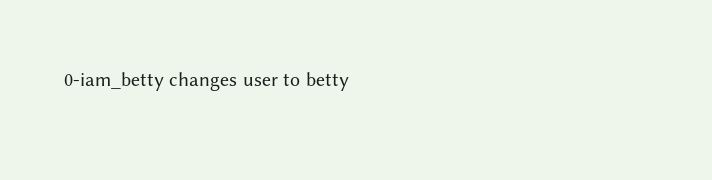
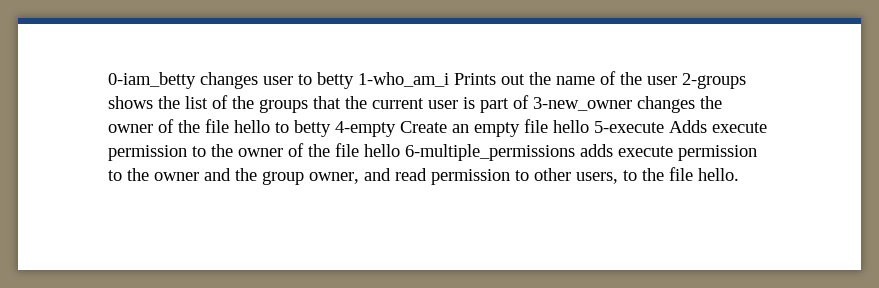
(349, 81) none -> [358,71,746,89] [108,95,722,113] [108,119,767,137] [108,143,757,161] [108,167,739,185] 1-who_am_i Prints out the name of the user 2-groups shows the list of the groups that the current user is part of 3-new_owner changes the owner of the file hello to betty 4-empty Create an empty file hello 5-execute Adds execute permission to the owner of the file hello 6-multiple_permissions adds execute permission to the owner and the group owner, and read permission to other users, to the file hello.

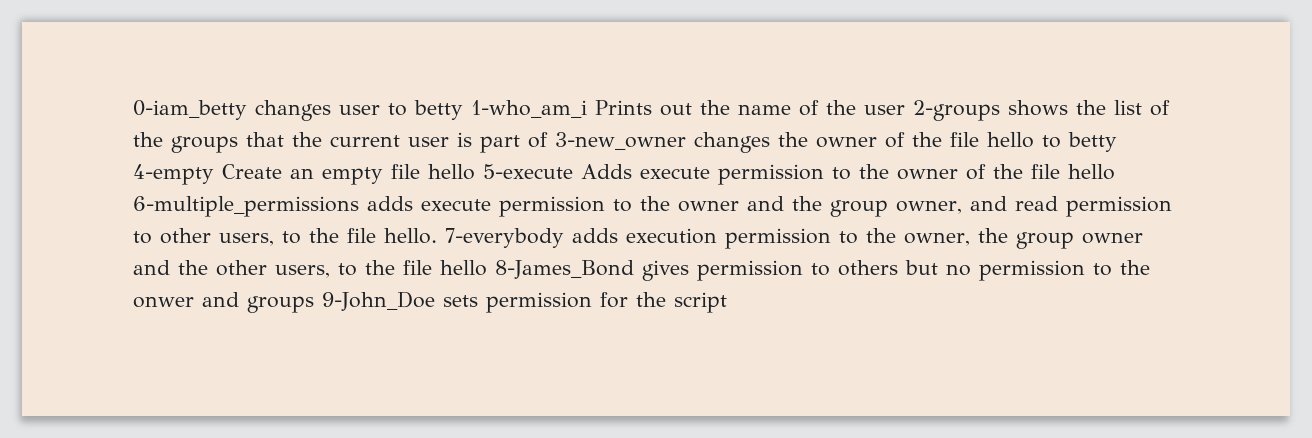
(739, 174) none -> [445,228,1143,249] [133,260,1150,281] [133,291,727,313] 7-everybody adds execution permission to the owner, the group owner and the other users, to the file hello 8-James_Bond gives permission to others but no permission to the onwer and groups 9-John_Doe sets permission for the script

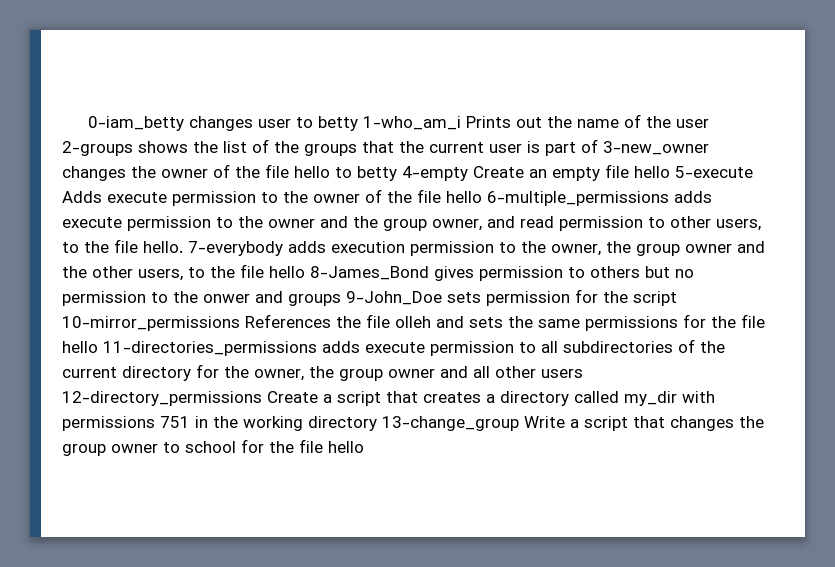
(727, 302) none -> [62,314,765,331] [62,339,725,356] [62,364,583,381] [62,391,715,406] [62,416,764,431] [62,439,364,456] 10-mirror_permissions References the file olleh and sets the same permissions for the file hello 11-directories_permissions adds execute permission to all subdirectories of the current directory for the owner, the group owner and all other users 12-directory_permissions Create a script that creates a directory called my_dir with permissions 751 in the working directory 13-change_group Write a script that changes the group owner to school for the file hello

